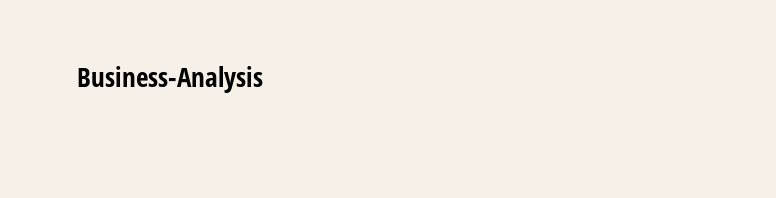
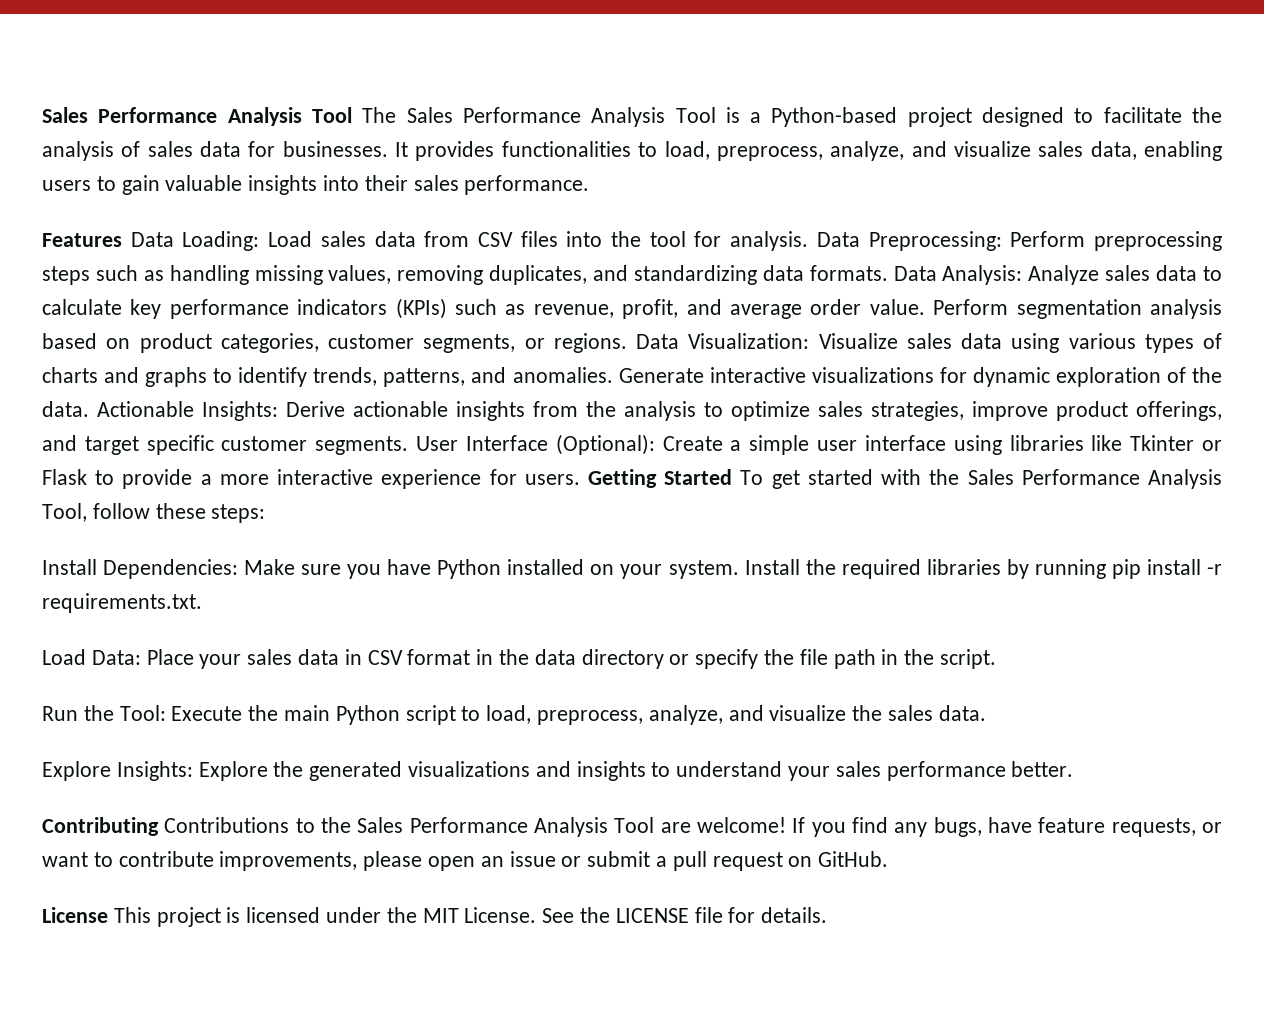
[77,66,263,93] Business-Analysis -> [42,107,1222,127] [42,141,1222,161] [42,175,590,195] [42,231,1223,251] [42,265,1223,285] [42,298,1222,319] [42,333,1222,353] [42,367,1222,387] [42,401,1222,421] [42,434,1222,455] [42,469,1222,489] [42,503,266,523] [42,559,1222,579] [42,593,202,613] [42,649,997,669] [42,705,986,725] [42,761,1074,781] [42,817,1222,837] [42,851,889,871] [42,907,828,927] Sales Performance Analysis Tool The Sales Performance Analysis Tool is a Python-based project designed to facilitate the analysis of sales data for businesses. It provides functionalities to load, preprocess, analyze, and visualize sales data, enabling users to gain valuable insights into their sales performance. // Features Data Loading: Load sales data from CSV files into the tool for analysis. Data Preprocessing: Perform preprocessing steps such as handling missing values, removing duplicates, and standardizing data formats. Data Analysis: Analyze sales data to calculate key performance indicators (KPIs) such as revenue, profit, and average order value. Perform segmentation analysis based on product categories, customer segments, or regions. Data Visualization: Visualize sales data using various types of charts and graphs to identify trends, patterns, and anomalies. Generate interactive visualizations for dynamic exploration of the data. Actionable Insights: Derive actionable insights from the analysis to optimize sales strategies, improve product offerings, and target specific customer segments. User Interface (Optional): Create a simple user interface using libraries like Tkinter or Flask to provide a more interactive experience for users. Getting Started To get started with the Sales Performance Analysis Tool, follow these steps: // Install Dependencies: Make sure you have Python installed on your system. Install the required libraries by running pip install -r requirements.txt. // Load Data: Place your sales data in CSV format in the data directory or specify the file path in the script. // Run the Tool: Execute the main Python script to load, preprocess, analyze, and visualize the sales data. // Explore Insights: Explore the generated visualizations and insights to understand your sales performance better. // Contributing Contributions to the Sales Performance Analysis Tool are welcome! If you find any bugs, have feature requests, or want to contribute improvements, please open an issue or submit a pull request on GitHub. // License This project is licensed under the MIT License. See the LICENSE file for details.

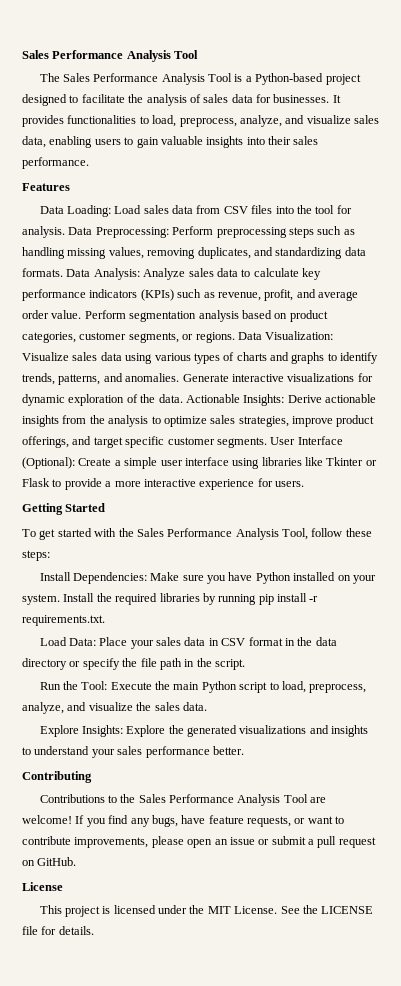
[42,107,352,126] Sales Performance Analysis Tool -> [22,50,199,62] Sales Performance Analysis Tool //
(122, 240) none -> (70, 187) //
(580, 479) none -> (304, 484) //
(733, 477) none -> (106, 507) //
(159, 826) none -> (92, 777) //
(108, 915) none -> (63, 886) //

